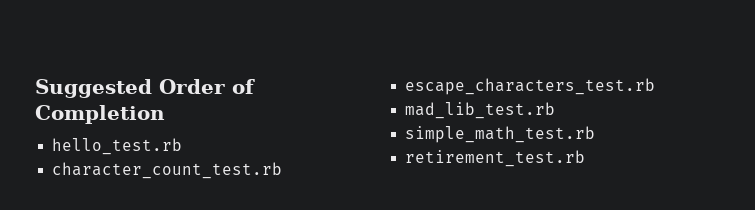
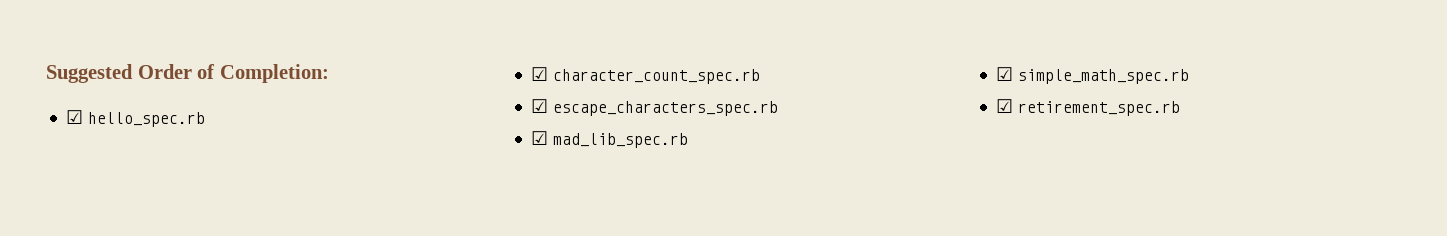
[35,105,165,124] [51,138,182,155] [51,162,282,179] [404,78,655,95] [404,102,555,119] [404,126,595,143] [404,150,585,167] Completion // hello_test.rb // character_count_test.rb // escape_characters_test.rb // mad_lib_test.rb // simple_math_test.rb // retirement_test.rb -> [219,64,329,83] [66,110,206,127] [531,67,761,84] [531,99,779,116] [531,131,689,148] [996,67,1190,84] [996,99,1181,116] Completion: // ☑ hello_spec.rb // ☑ character_count_spec.rb // ☑ escape_characters_spec.rb // ☑ mad_lib_spec.rb // ☑ simple_math_spec.rb // ☑ retirement_spec.rb

